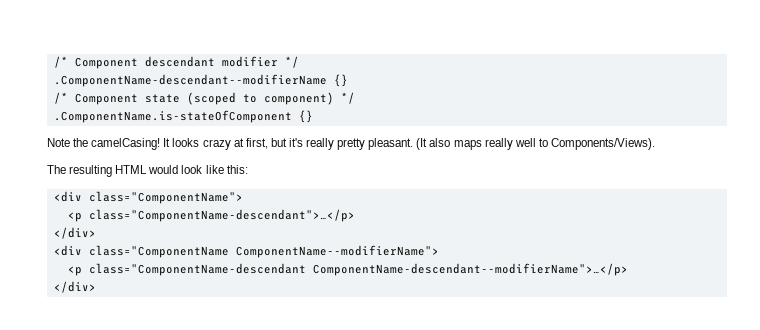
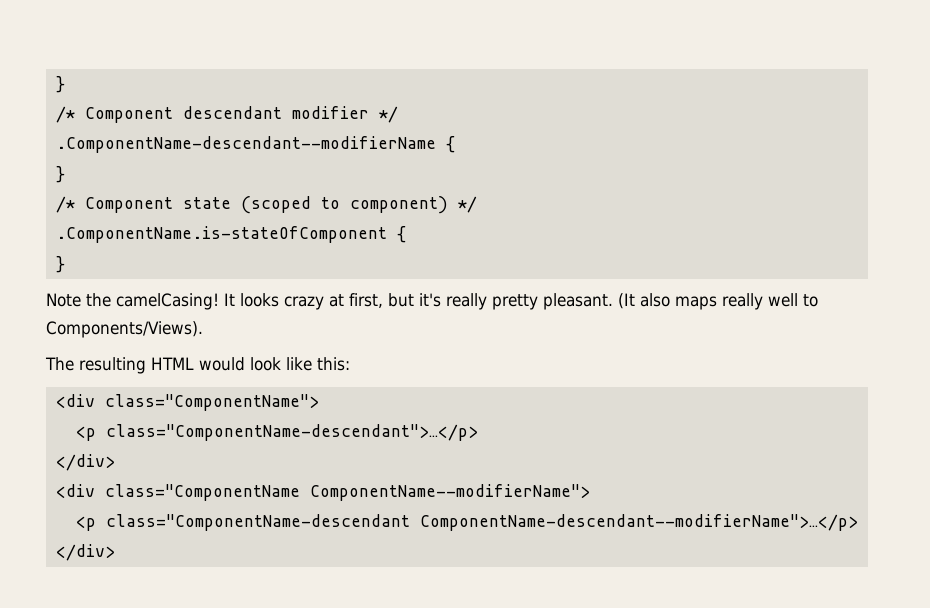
(53, 62) none -> [55,76,65,93] } //
[333,74,348,87] {} -> [445,136,455,153] [55,166,65,183] { // }
[298,110,313,123] {} -> [396,226,406,243] [55,256,65,273] { // }

